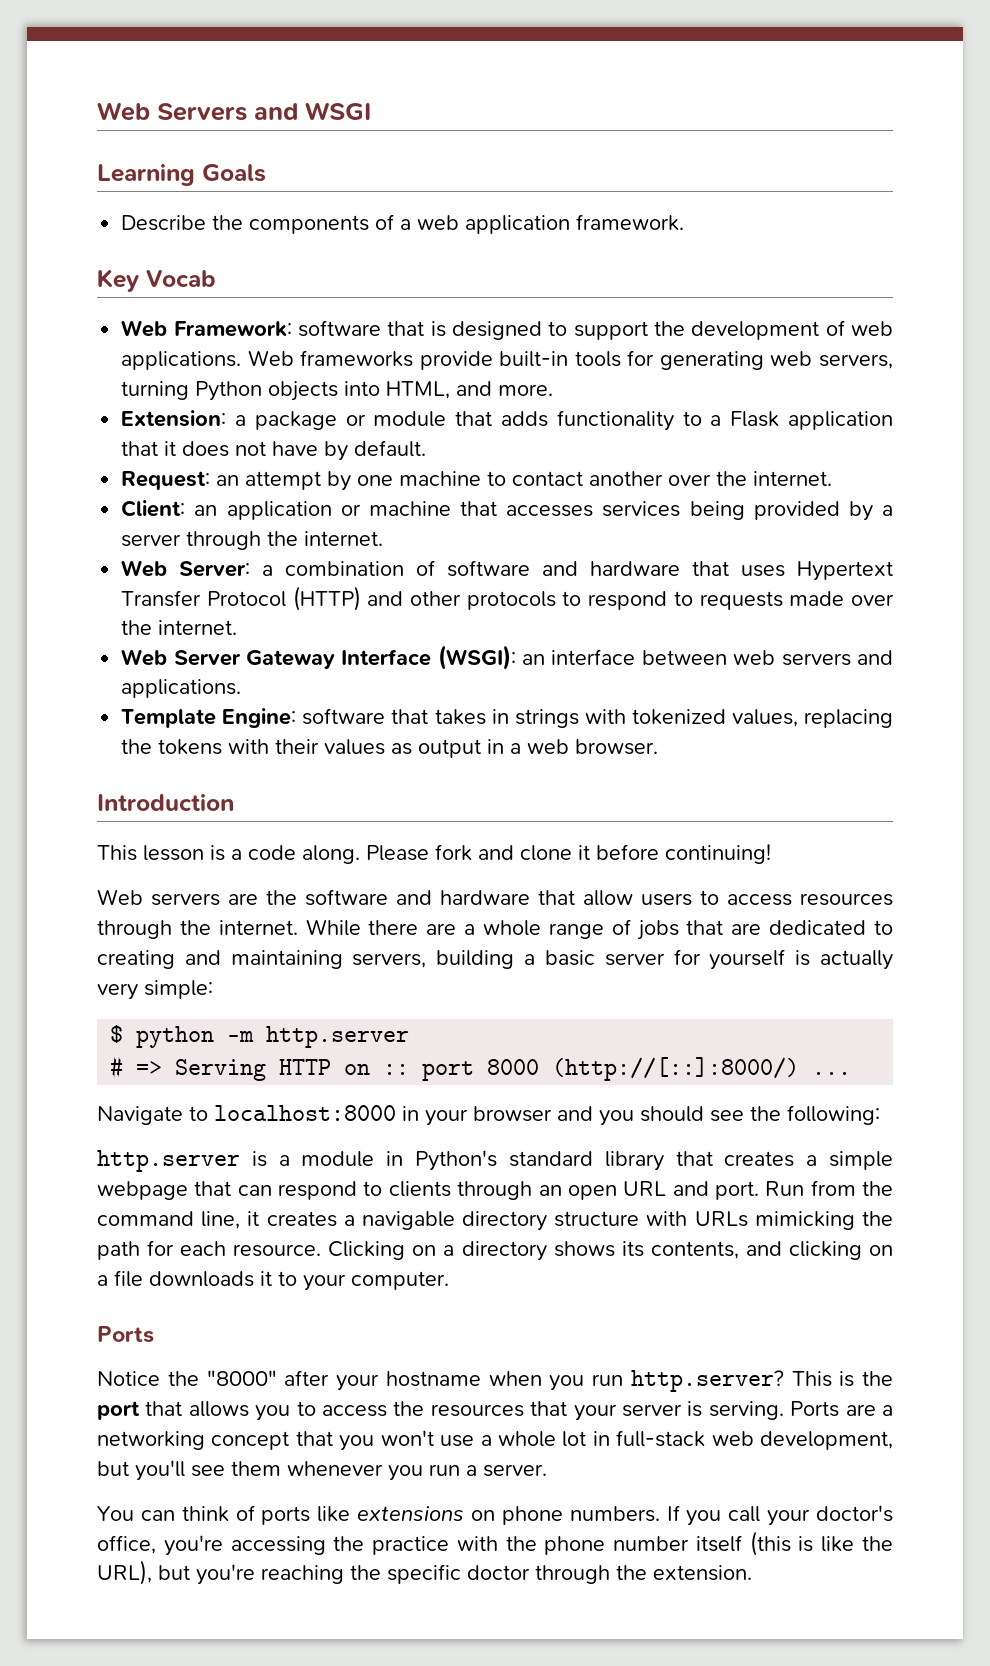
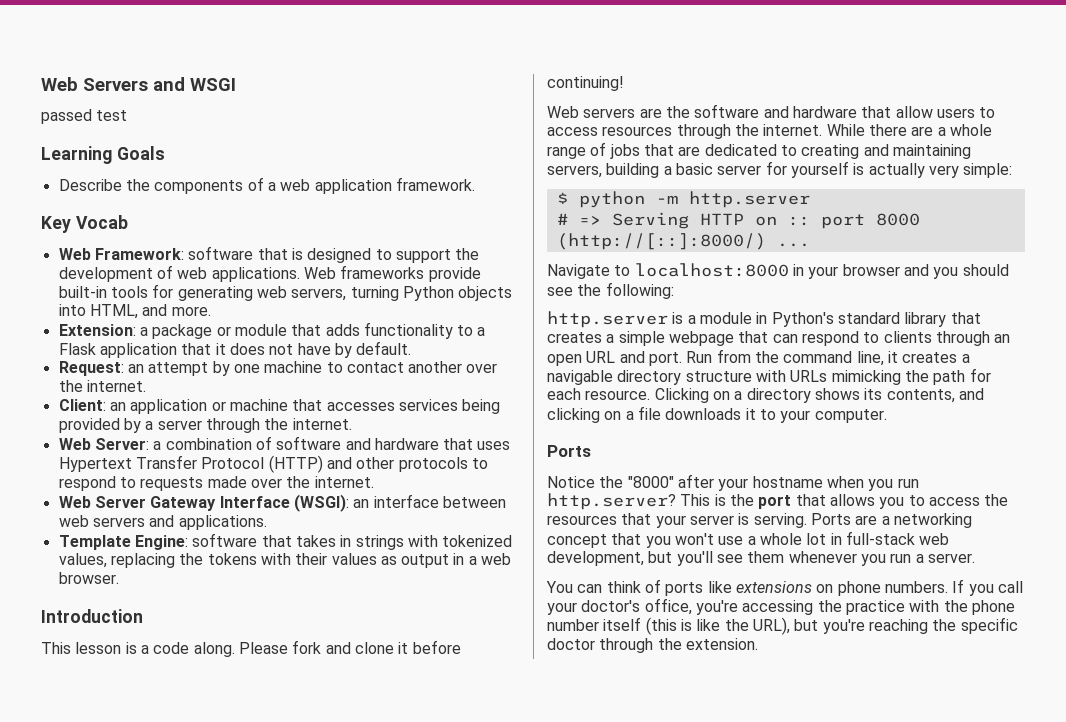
(371, 111) none -> [41,109,128,124] // passed test

